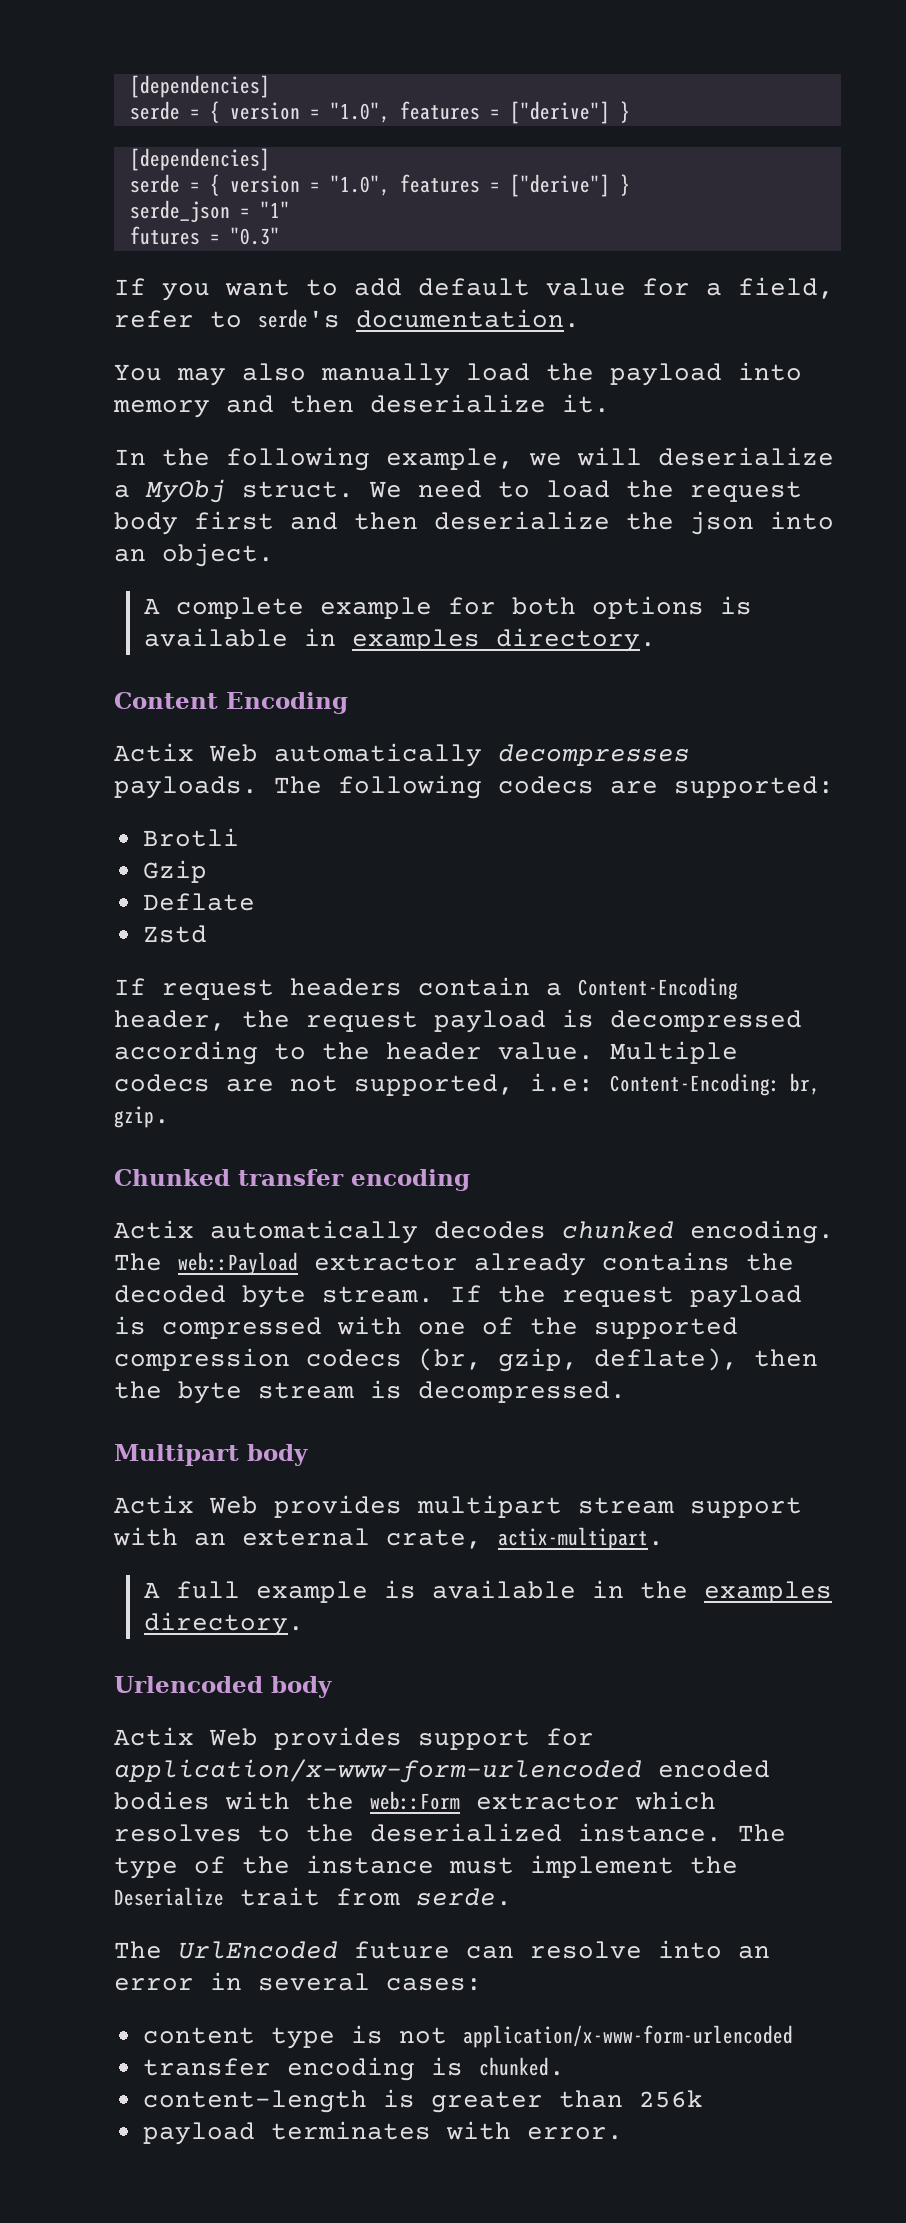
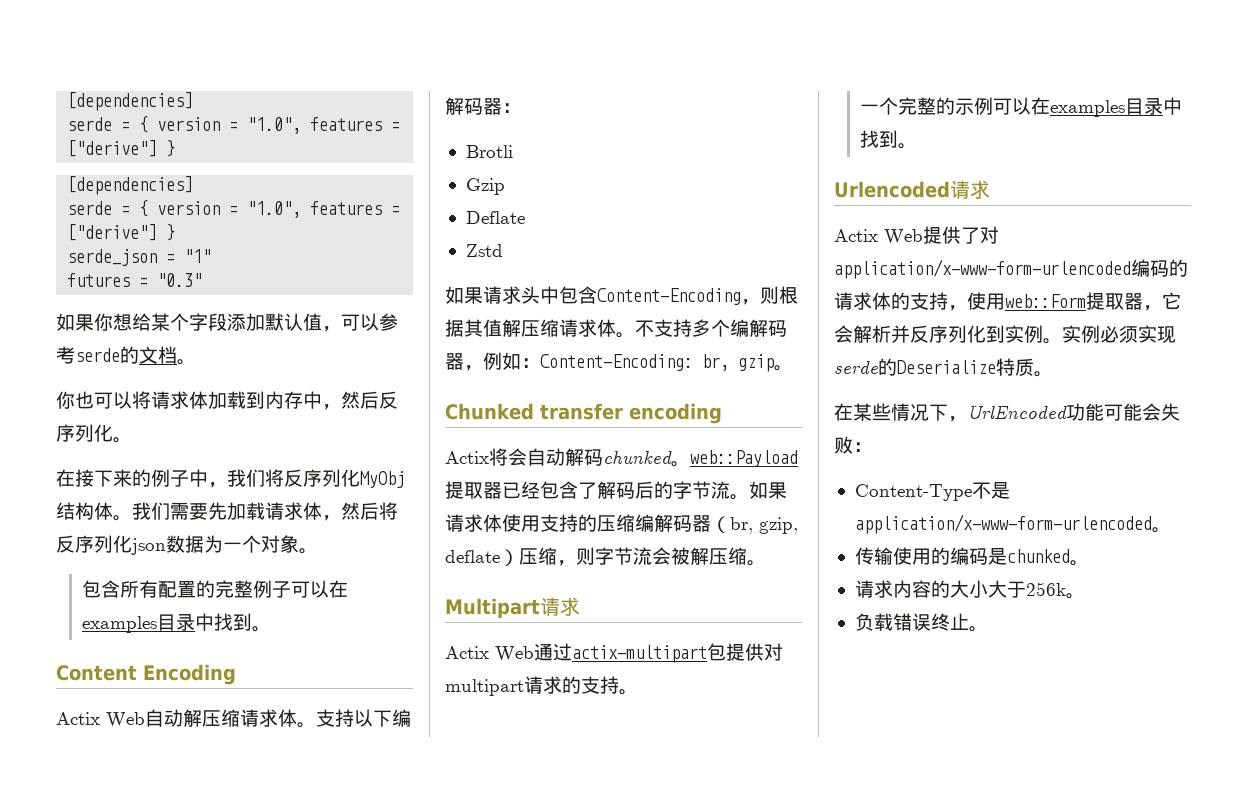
[114,277,834,301] [114,309,580,328] [114,362,802,386] [113,394,610,418] [114,447,834,471] [114,479,802,503] [114,511,834,535] [114,543,274,567] [143,596,752,619] [143,628,656,652] [114,692,348,714] [114,743,690,767] [114,775,834,799] [142,828,239,847] [142,860,207,883] [142,893,255,911] [142,925,207,943] [114,977,738,1000] [114,1009,802,1033] [114,1041,738,1065] [114,1073,594,1096] If you want to add default value for a field, refer to serde's documentation. // You may also manually load the payload into memory and then deserialize it. // In the following example, we will deserialize a MyObj struct. We need to load the request body first and then deserialize the json into an object. // A complete example for both options is available in examples directory. // Content Encoding // Actix Web automatically decompresses payloads. The following codecs are supported: // Brotli // Gzip // Deflate // Zstd // If request headers contain a Content-Encoding header, the request payload is decompressed according to the header value. Multiple codecs are not supported, i.e: -> [56,313,398,332] [56,346,196,365] [56,391,398,410] [56,424,132,443] [56,469,405,488] [56,502,398,521] [56,535,318,555] [82,580,349,598] [82,613,272,633] [56,664,236,685] [56,709,411,728] [445,97,521,115] [465,145,513,158] [465,178,505,195] [465,211,525,224] [465,244,503,257] [445,286,798,305] [445,319,787,338] [445,352,540,371] 如果你想给某个字段添加默认值，可以参考serde的文档。 // 你也可以将请求体加载到内存中，然后反序列化。 // 在接下来的例子中，我们将反序列化MyObj结构体。我们需要先加载请求体，然后将反序列化json数据为一个对象。 // 包含所有配置的完整例子可以在examples目录中找到。 // Content Encoding // Actix Web自动解压缩请求体。支持以下编解码器： // Brotli // Gzip // Deflate // Zstd // 如果请求头中包含Content-Encoding，则根据其值解压缩请求体。不支持多个编解码器，例如：
[114,1106,170,1128] gzip. -> [738,354,793,372] gzip。
[210,1220,834,1244] [114,1252,794,1276] [114,1285,802,1308] [114,1316,738,1339] [114,1348,818,1372] [114,1380,626,1404] automatically decodes chunked encoding. The web::Payload extractor already contains the decoded byte stream. If the request payload is compressed with one of the supported compression codecs (br, gzip, deflate), then the byte stream is decompressed. -> [489,448,798,467] [445,481,787,500] [445,514,798,534] [445,547,766,566] 将会自动解码chunked。web::Payload提取器已经包含了解码后的字节流。如果请求体使用支持的压缩编解码器（br, gzip, deflate）压缩，则字节流会被解压缩。
[247,1444,308,1466] [114,1495,802,1518] [113,1527,664,1550] [143,1580,832,1603] [143,1612,304,1636] body // Actix Web provides multipart stream support with an external crate, actix-multipart. // A full example is available in the examples directory. -> [540,597,580,616] [445,643,783,663] [445,676,638,696] [860,97,1183,117] [860,130,918,149] 请求 // Actix Web通过actix-multipart包提供对multipart请求的支持。 // 一个完整的示例可以在examples目录中找到。
[271,1676,332,1698] [114,1727,594,1750] [114,1759,770,1783] [114,1791,716,1810] [114,1823,786,1842] [114,1855,738,1879] [114,1887,512,1906] [114,1940,770,1959] [114,1972,482,1991] [142,2025,793,2049] [142,2057,565,2081] [142,2089,703,2113] [142,2121,623,2145] body // Actix Web provides support for application/x-www-form-urlencoded encoded bodies with the web::Form extractor which resolves to the deserialized instance. The type of the instance must implement the Deserialize trait from serde. // The UrlEncoded future can resolve into an error in several cases: // content type is not application/x-www-form-urlencoded // transfer encoding is chunked. // content-length is greater than 256k // payload terminates with error. -> [950,180,990,199] [834,226,999,245] [834,259,1188,279] [834,292,1181,311] [834,325,1176,344] [834,358,1053,377] [834,403,1180,422] [834,436,872,454] [854,482,1010,501] [854,514,1171,534] [854,547,1089,566] [854,580,1085,599] [854,613,988,632] 请求 // Actix Web提供了对application/x-www-form-urlencoded编码的请求体的支持，使用web::Form提取器，它会解析并反序列化到实例。实例必须实现serde的Deserialize特质。 // 在某些情况下，UrlEncoded功能可能会失败： // Content-Type不是application/x-www-form-urlencoded。 // 传输使用的编码是chunked。 // 请求内容的大小大于256k。 // 负载错误终止。

